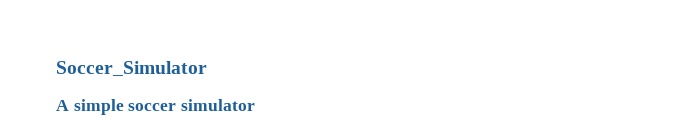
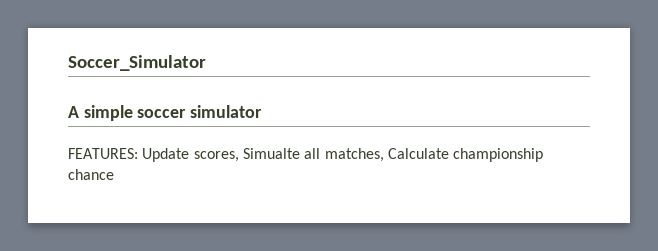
(256, 105) none -> [68,148,544,162] [68,169,114,180] // FEATURES: Update scores, Simualte all matches, Calculate championship chance

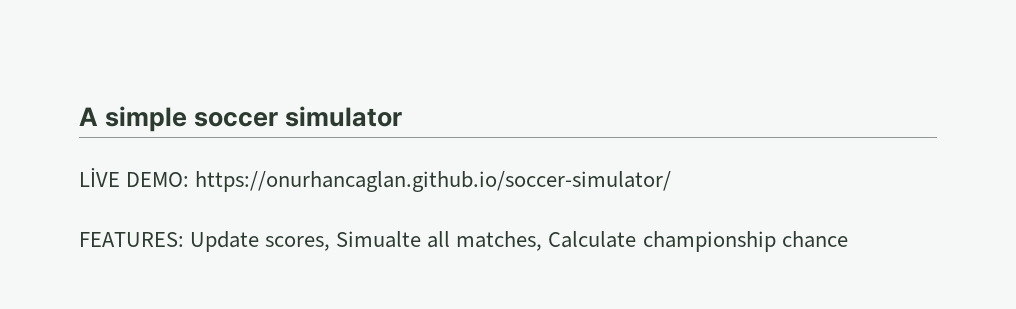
[68,55,206,71] Soccer_Simulator // -> (79, 116) none
(263, 111) none -> [79,168,672,192] // LİVE DEMO: https://onurhancaglan.github.io/soccer-simulator/

